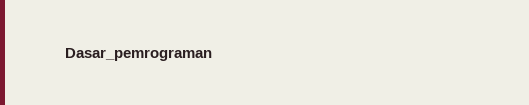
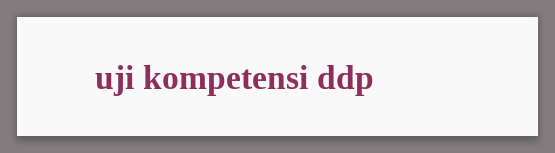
[65,48,212,61] Dasar_pemrograman -> [95,65,375,96] uji kompetensi ddp

